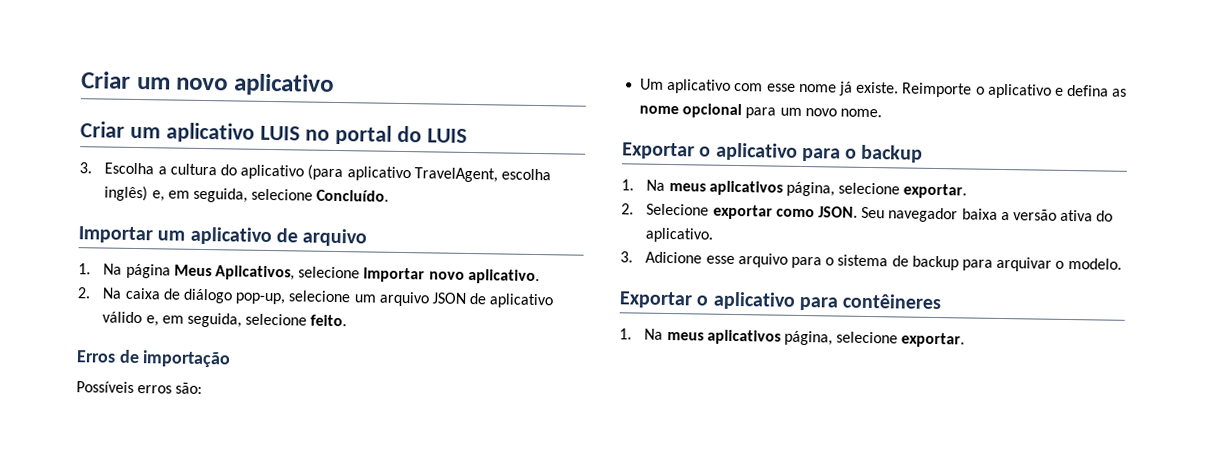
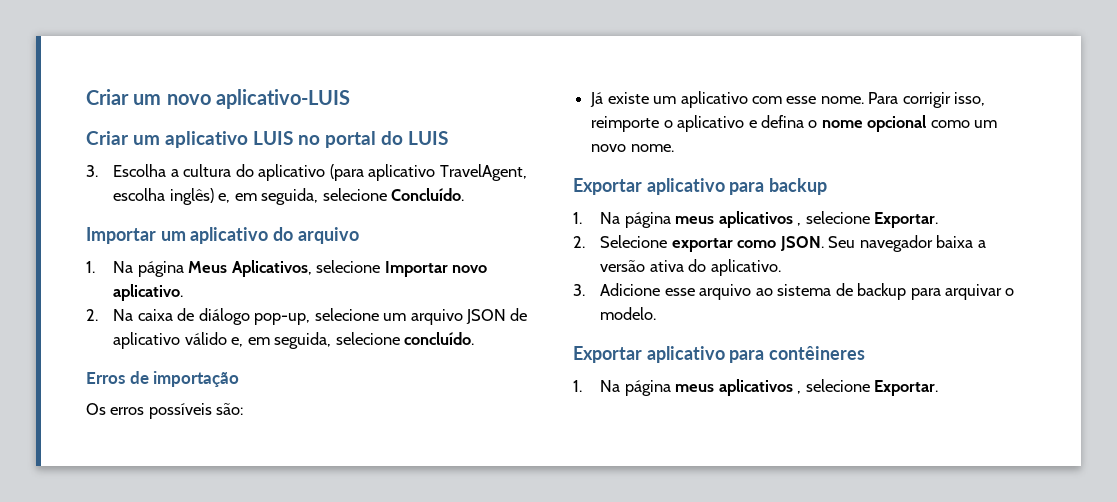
[232,73,334,96] aplicativo -> [215,89,350,109] aplicativo-LUIS
[275,228,298,243] de -> [273,227,294,241] do
[310,314,348,327] feito. -> [404,332,475,345] concluído.
[76,381,203,395] [640,78,973,98] Possíveis erros são: // Um aplicativo com esse nome já existe. Reimporte -> [86,403,244,419] [590,91,986,108] [591,116,660,132] Os erros possíveis são: // Já existe um aplicativo com esse nome. Para corrigir isso, reimporte
[1112,88,1128,97] as -> [808,120,818,128] o
[745,107,777,119] para -> [930,120,970,128] como
[699,142,858,162] o aplicativo para o -> [646,178,765,195] aplicativo para
[668,180,968,199] meus aplicativos página, selecione exportar. -> [624,211,939,228] página meus aplicativos , selecione Exportar.
[791,256,835,269] para o -> [755,288,773,296] ao
[696,295,709,306] o -> (642, 354) none
[666,329,966,348] meus aplicativos página, selecione exportar. -> [624,379,939,396] página meus aplicativos , selecione Exportar.

